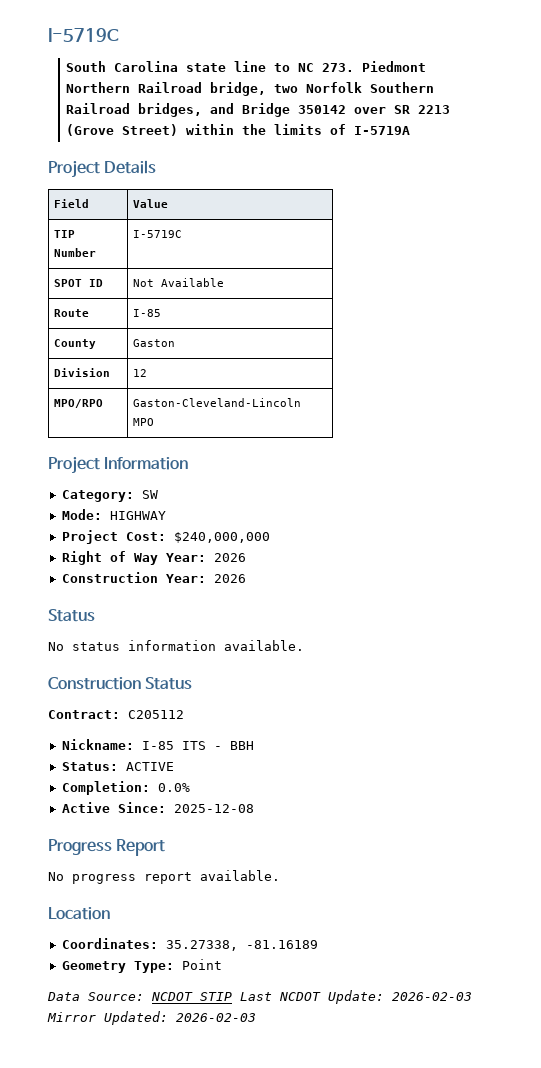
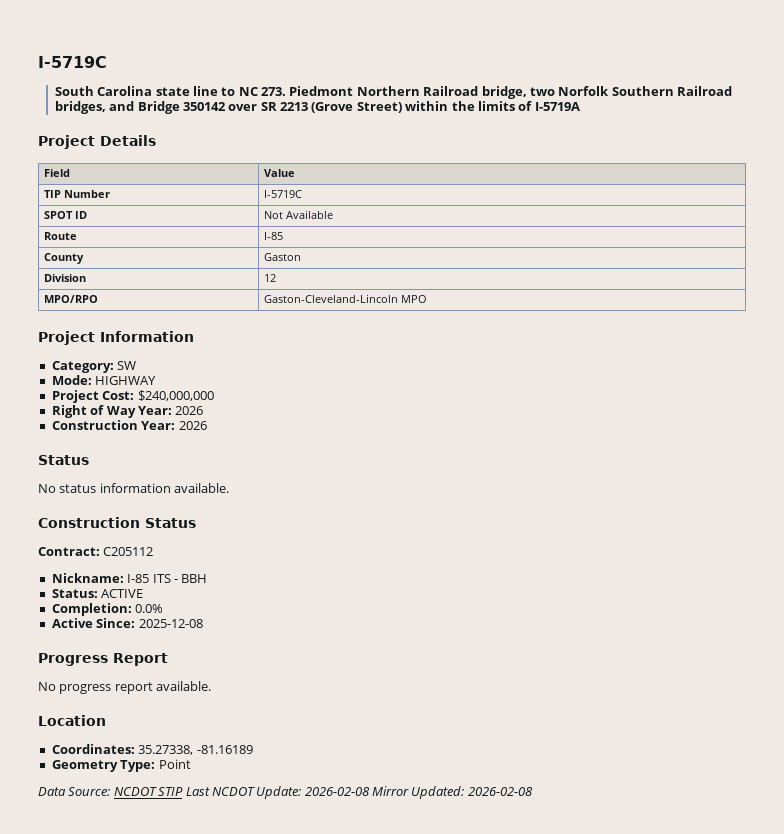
[392,992,472,1001] 2026-02-03 -> [304,787,370,796] 2026-02-08
[176,1013,256,1022] 2026-02-03 -> [467,787,533,796] 2026-02-08

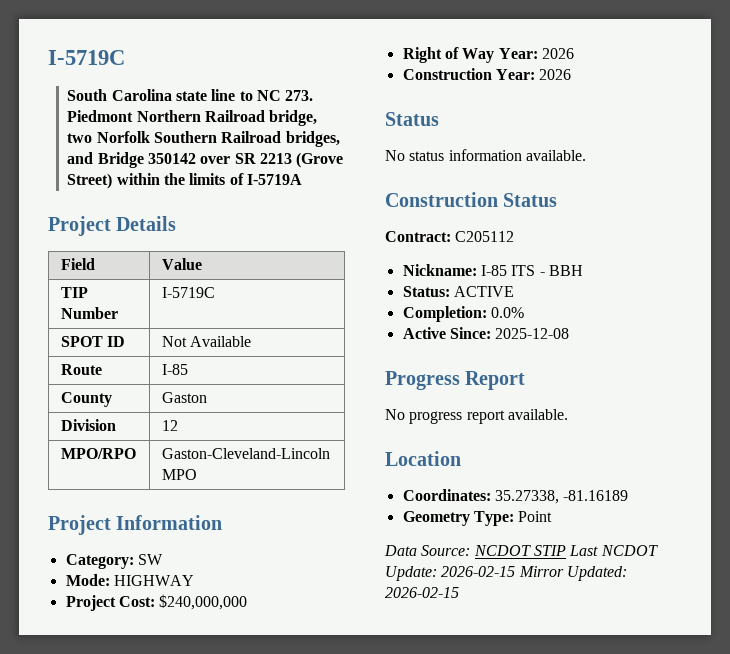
[304,787,370,796] 2026-02-08 -> [441,566,516,577] 2026-02-15
[467,787,533,796] 2026-02-08 -> [385,587,459,598] 2026-02-15

